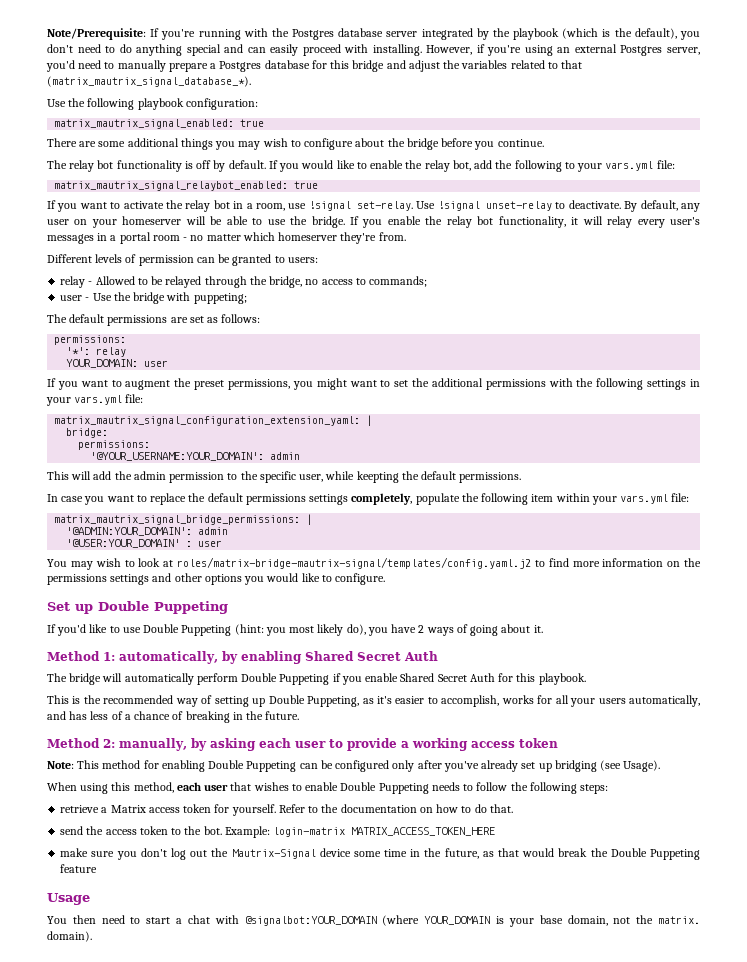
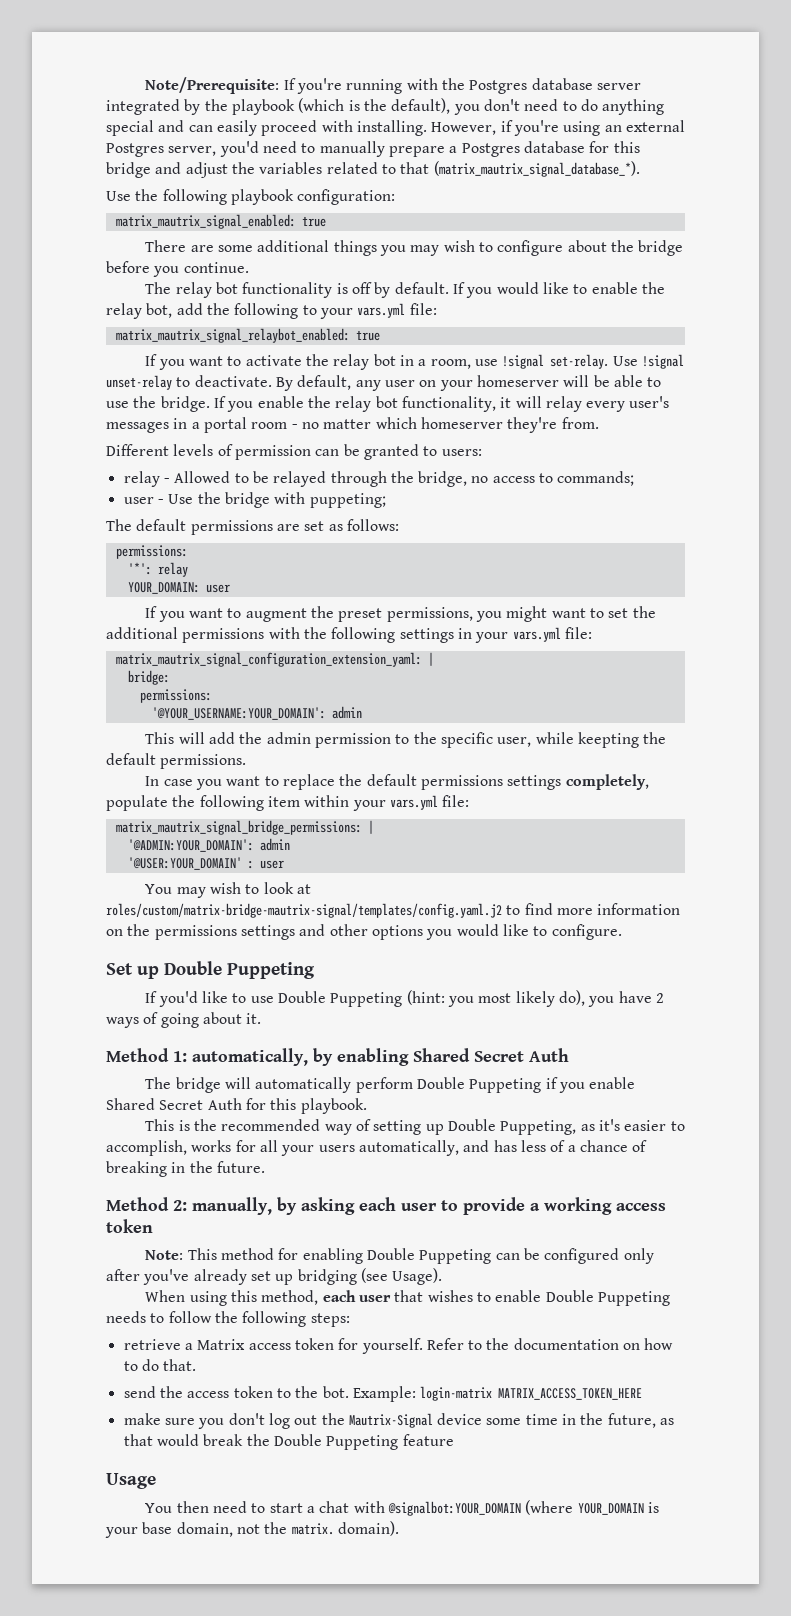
[177,557,531,569] roles/matrix-bridge-mautrix-signal/templates/config.yaml.j2 -> [106,903,502,918] roles/custom/matrix-bridge-mautrix-signal/templates/config.yaml.j2

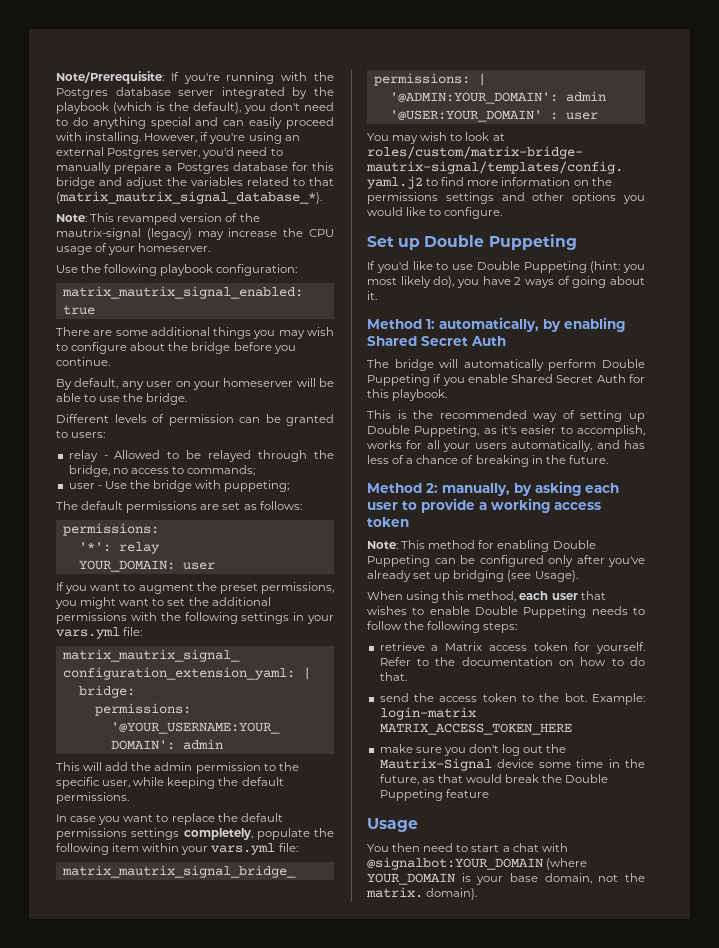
(640, 169) none -> [56,213,260,225] [56,228,334,240] [56,243,211,255] // Note: This revamped version of the mautrix-signal (legacy) may increase the CPU usage of your homeserver.
[145,282,665,298] [106,303,437,319] [115,328,380,343] [145,354,684,370] [106,375,272,390] The relay bot functionality is off by default. If you would like to enable the relay bot, add the following to your vars.yml file: // matrix_mautrix_signal_relaybot_enabled: true // If you want to activate the relay bot in a room, use !signal set-relay. Use !signal unset-relay to deactivate. -> (110, 361) none
[213,396,670,412] [106,417,599,433] If you enable the relay bot functionality, it will relay every user's messages in a portal room - no matter which homeserver they're from. -> (188, 399) none
[577,732,639,748] keepting -> [167,777,216,789] keeping

